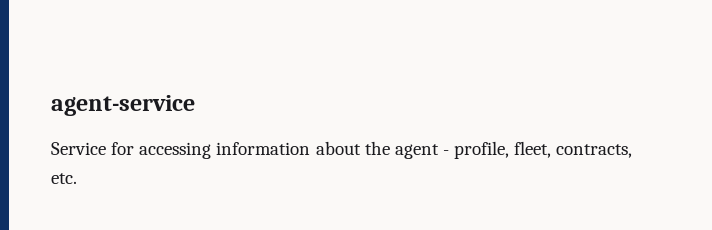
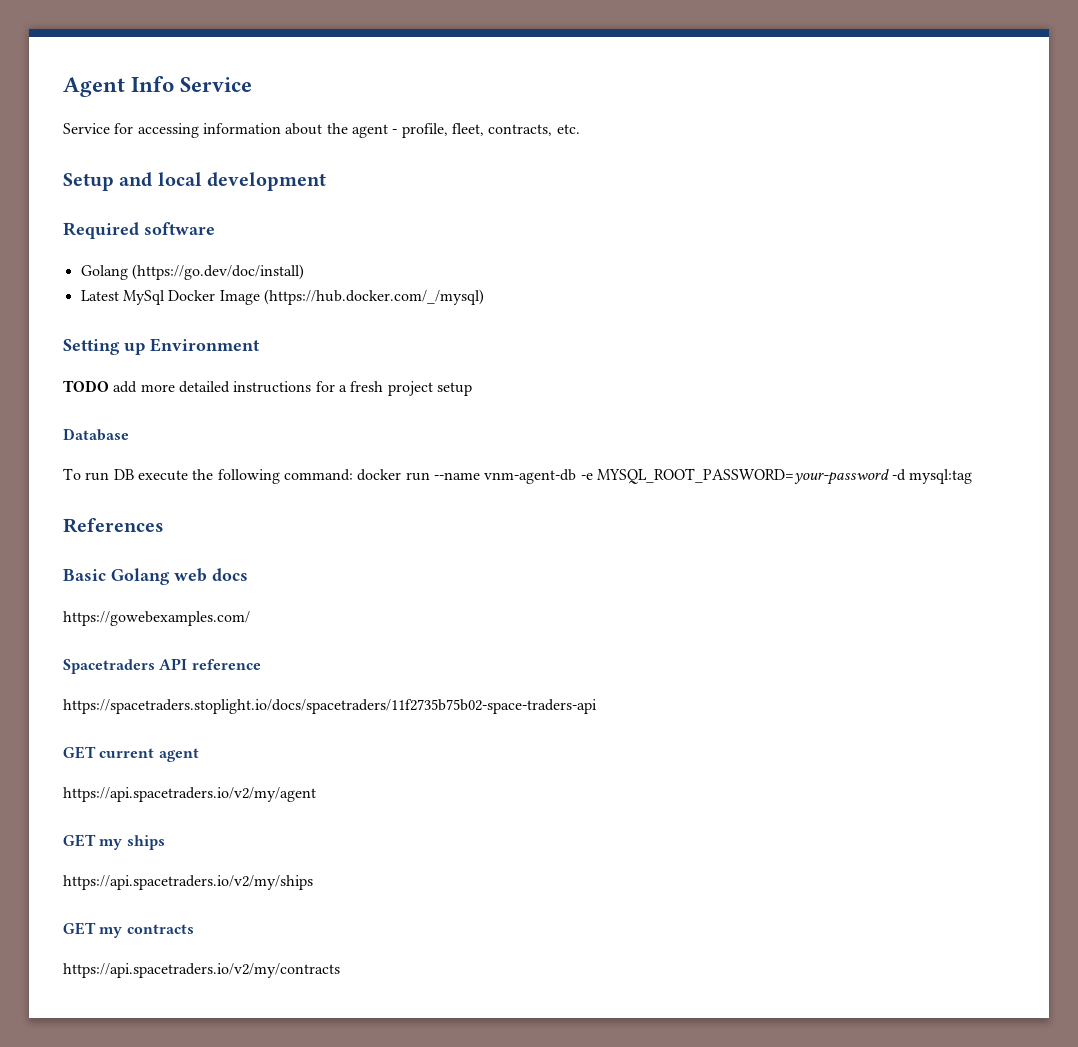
[51,95,195,116] agent-service -> [63,76,253,97] Agent Info Service
(77, 178) none -> [63,172,327,191] [63,222,215,239] [80,264,304,280] [80,289,484,305] [63,338,260,355] [63,380,472,396] [63,428,129,441] [63,468,973,485] [63,518,164,533] [63,568,248,585] [63,611,250,626] [63,658,261,674] [63,699,597,714] [63,746,199,762] [63,787,316,802] [63,834,165,850] [63,875,313,890] [63,922,194,938] [63,963,340,978] // Setup and local development // Required software // Golang (https://go.dev/doc/install) // Latest MySql Docker Image (https://hub.docker.com/_/mysql) // Setting up Environment // TODO add more detailed instructions for a fresh project setup // Database // To run DB execute the following command: docker run --name vnm-agent-db -e MYSQL_ROOT_PASSWORD=your-password -d mysql:tag // References // Basic Golang web docs // https://gowebexamples.com/ // Spacetraders API reference // https://spacetraders.stoplight.io/docs/spacetraders/11f2735b75b02-space-traders-api // GET current agent // https://api.spacetraders.io/v2/my/agent // GET my ships // https://api.spacetraders.io/v2/my/ships // GET my contracts // https://api.spacetraders.io/v2/my/contracts

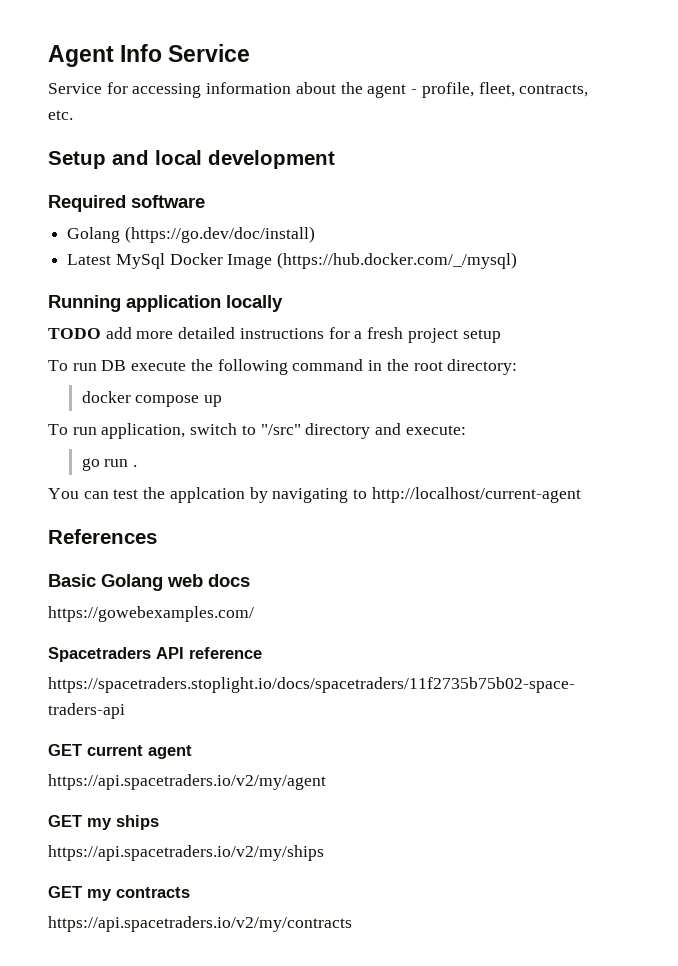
[63,338,260,355] Setting up Environment -> [48,295,283,312] Running application locally
[63,428,129,441] // Database -> (501, 336) none
[283,468,973,485] command: docker run --name vnm-agent-db -e MYSQL_ROOT_PASSWORD=your-password -d mysql:tag -> [292,359,518,375] [81,391,223,407] [48,423,466,439] [81,458,138,471] [48,487,581,503] command in the root directory: // docker compose up // To run application, switch to "/src" directory and execute: // go run . // You can test the applcation by navigating to http://localhost/current-agent

